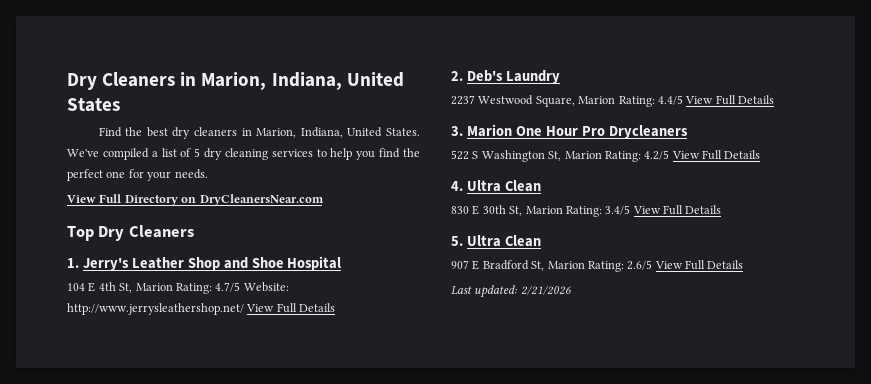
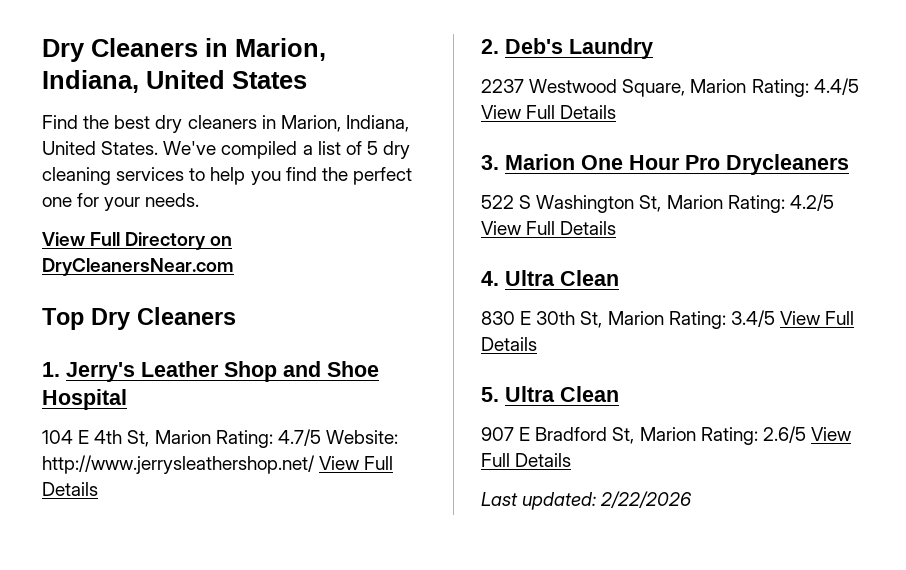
[520,285,571,295] 2/21/2026 -> [600,491,693,508] 2/22/2026

